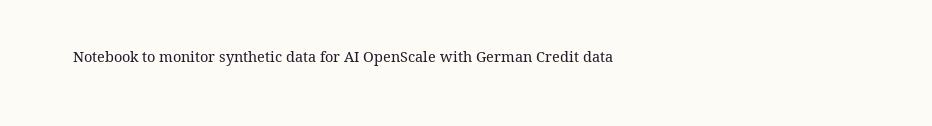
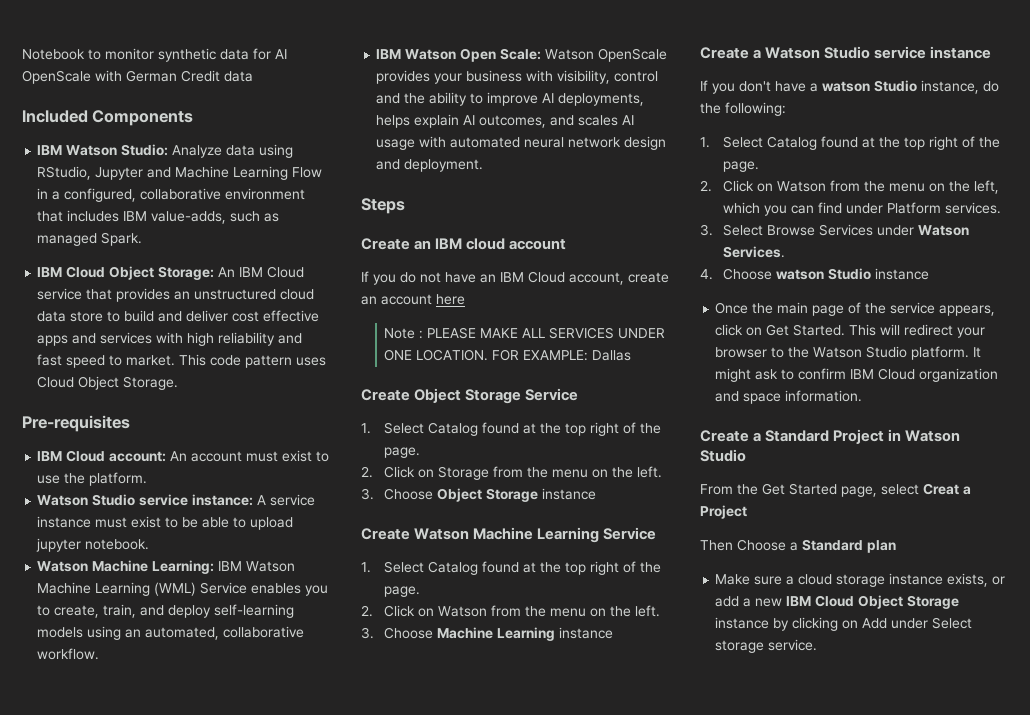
(613, 56) none -> [22,110,194,126] [37,144,294,158] [37,166,323,180] [37,188,306,202] [37,210,280,224] [37,232,143,246] [37,266,305,280] [37,288,315,302] [37,310,320,322] [37,332,303,346] [37,354,327,368] [37,376,179,390] [22,415,130,432] [37,450,330,462] [37,472,148,486] [37,494,316,506] [37,516,294,530] [36,538,150,552] [37,560,296,574] [37,582,329,596] [37,604,295,618] [37,626,305,640] [37,648,100,660] [376,48,668,62] [376,70,659,84] [376,92,645,106] [376,114,635,128] [376,136,667,150] [376,159,484,172] [361,198,405,214] [361,238,567,250] [361,271,669,285] [361,294,465,305] [384,327,666,339] [384,349,632,361] [361,388,579,404] [361,422,662,436] [384,447,421,458] [361,466,663,480] [361,488,597,502] [361,527,657,543] [361,561,662,575] [384,586,421,597] [361,605,661,617] [361,627,614,641] [700,46,992,59] [700,80,999,94] [700,102,786,116] [700,136,1001,150] [723,161,760,172] [700,180,1000,194] [723,202,1002,216] [700,224,970,236] [723,246,786,258] [700,268,930,280] [715,302,996,316] [715,324,986,338] [715,346,982,360] [715,368,999,382] [715,390,863,404] [700,429,961,444] [700,449,746,462] [700,483,971,497] [700,505,747,519] [700,539,896,553] [715,573,1006,587] [715,595,960,609] [715,617,973,631] [715,639,818,653] // Included Components // IBM Watson Studio: Analyze data using RStudio, Jupyter and Machine Learning Flow in a configured, collaborative environment that includes IBM value-adds, such as managed Spark. // IBM Cloud Object Storage: An IBM Cloud service that provides an unstructured cloud data store to build and deliver cost effective apps and services with high reliability and fast speed to market. This code pattern uses Cloud Object Storage. // Pre-requisites // IBM Cloud account: An account must exist to use the platform. // Watson Studio service instance: A service instance must exist to be able to upload jupyter notebook. // Watson Machine Learning: IBM Watson Machine Learning (WML) Service enables you to create, train, and deploy self-learning models using an automated, collaborative workflow. // IBM Watson Open Scale: Watson OpenScale provides your business with visibility, control and the ability to improve AI deployments, helps explain AI outcomes, and scales AI usage with automated neural network design and deployment. // Steps // Create an IBM cloud account // If you do not have an IBM Cloud account, create an account here // Note : PLEASE MAKE ALL SERVICES UNDER ONE LOCATION. FOR EXAMPLE: Dallas // Create Object Storage Service // 1. Select Catalog found at the top right of the page. // 2. Click on Storage from the menu on the left. // 3. Choose Object Storage instance // Create Watson Machine Learning Service // 1. Select Catalog found at the top right of the page. // 2. Click on Watson from the menu on the left. // 3. Choose Machine Learning instance // Create a Watson Studio service instance // If you don't have a watson Studio instance, do the following: // 1. Select Catalog found at the top right of the page. // 2. Click on Watson from the menu on the left, which you can find under Platform services. // 3. Select Browse Services under Watson Services. // 4. Choose watson Studio instance // Once the main page of the service appears, click on Get Started. This will redirect your browser to the Watson Studio platform. It might ask to confirm IBM Cloud organization and space information. // Create a Standard Project in Watson Studio // From the Get Started page, select Creat a Project // Then Choose a Standard plan // Make sure a cloud storage instance exists, or add a new IBM Cloud Object Storage instance by clicking on Add under Select storage service.

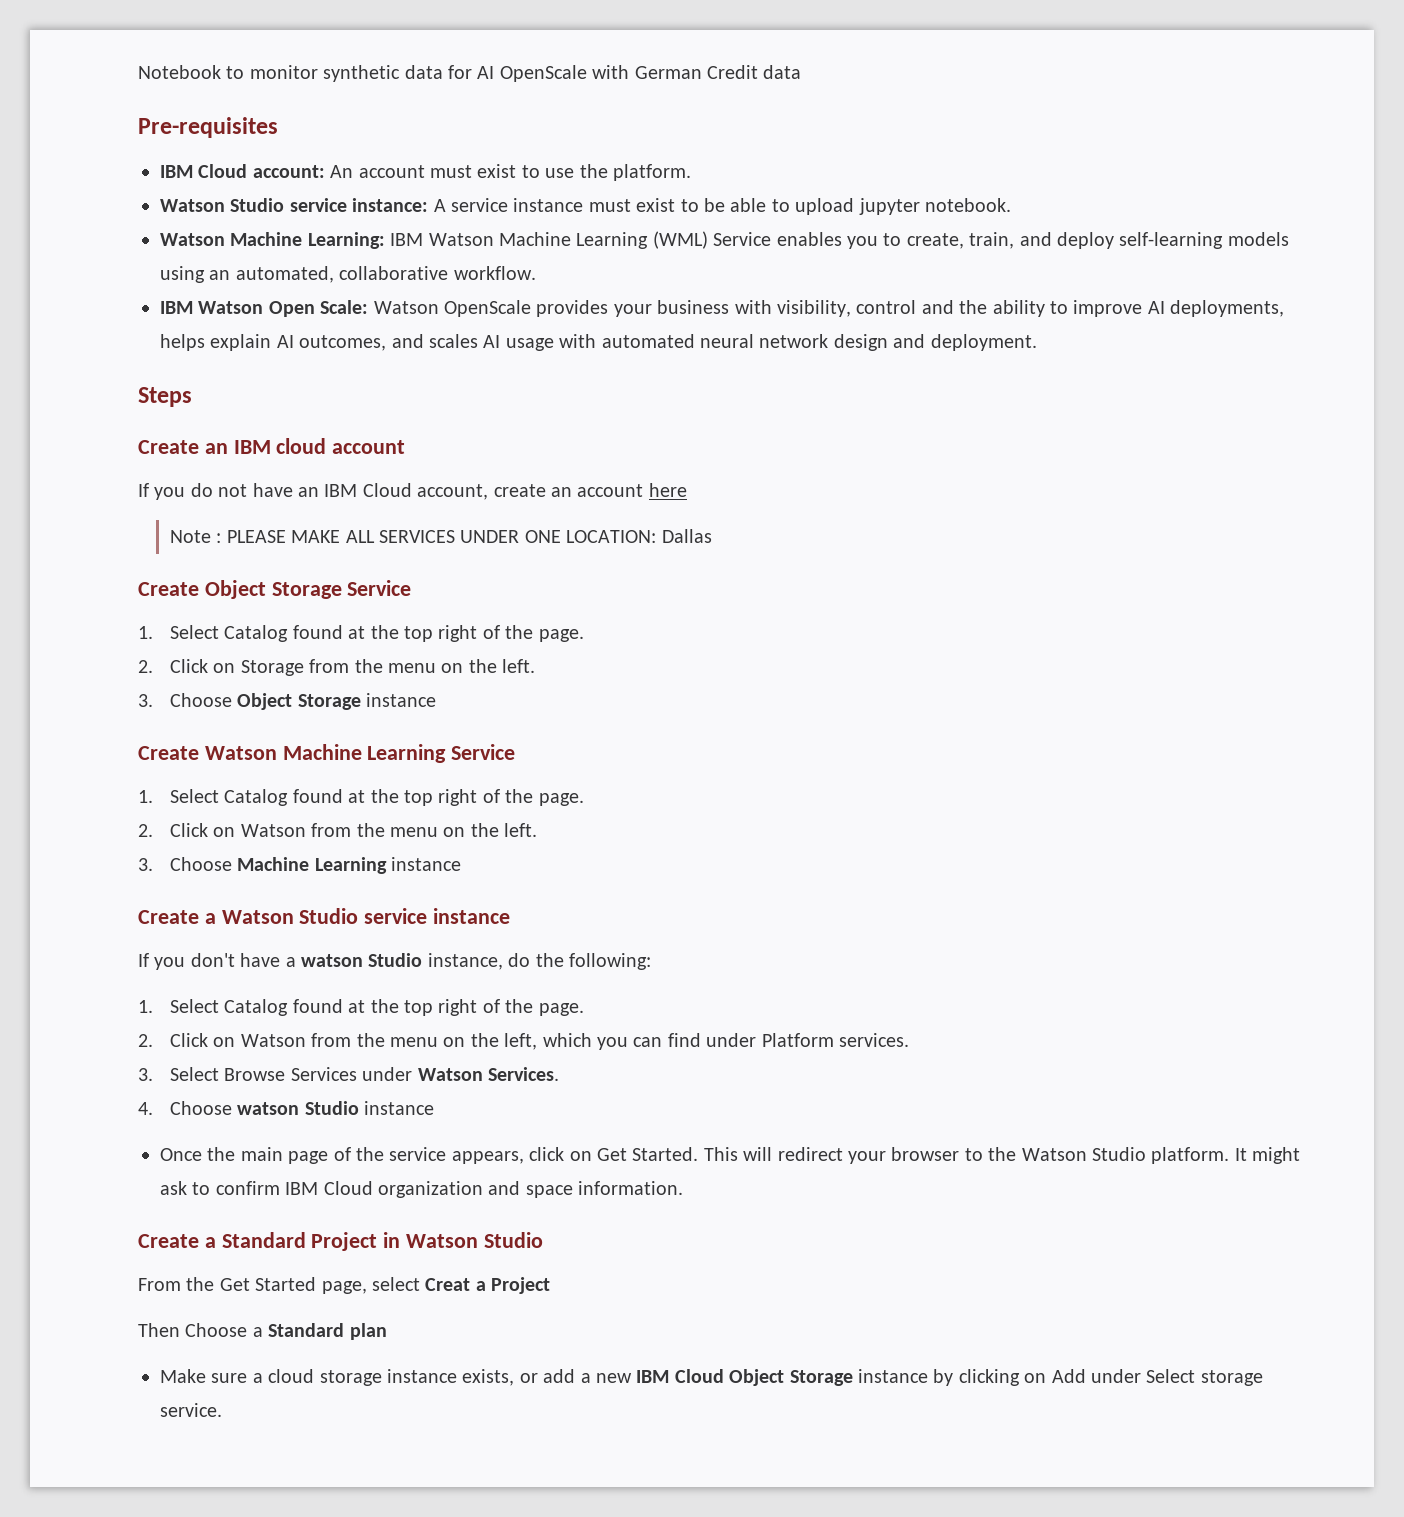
[22,110,194,126] [37,144,294,158] [37,166,323,180] [37,188,306,202] [37,210,280,224] [37,232,143,246] [37,266,305,280] [37,288,315,302] [37,310,320,322] [37,332,303,346] [37,354,327,368] [37,376,179,390] // Included Components // IBM Watson Studio: Analyze data using RStudio, Jupyter and Machine Learning Flow in a configured, collaborative environment that includes IBM value-adds, such as managed Spark. // IBM Cloud Object Storage: An IBM Cloud service that provides an unstructured cloud data store to build and deliver cost effective apps and services with high reliability and fast speed to market. This code pattern uses Cloud Object Storage. -> (802, 72) none
[416,349,589,361] LOCATION. FOR EXAMPLE: -> [566,530,657,543] LOCATION:

